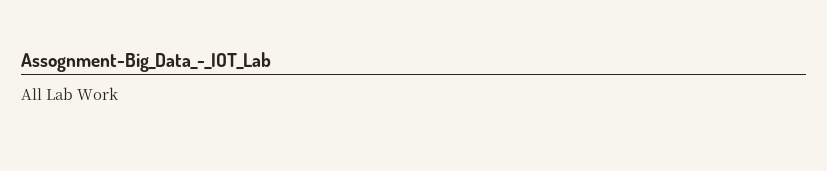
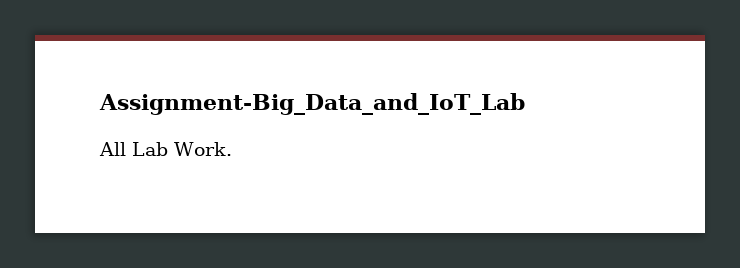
[21,52,271,72] Assognment-Big_Data_-_IOT_Lab -> [99,93,525,115] Assignment-Big_Data_and_IoT_Lab
[77,87,120,100] Work -> [174,142,232,156] Work.

